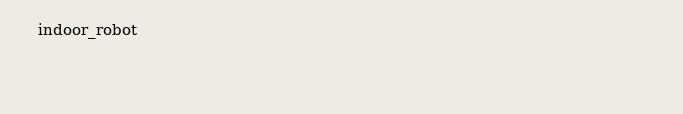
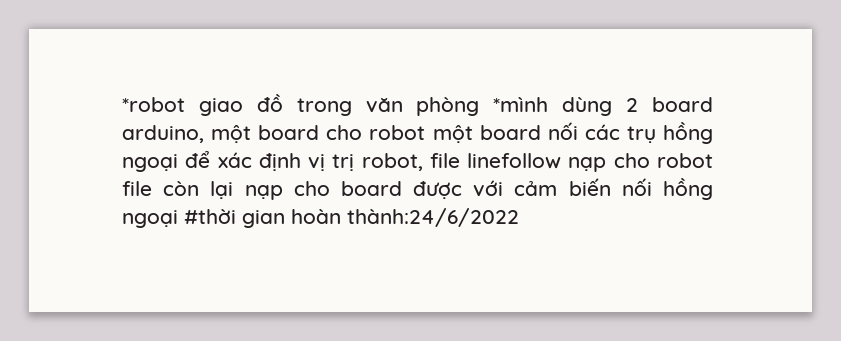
[38,23,137,39] indoor_robot -> [122,94,714,116] [122,122,714,144] [122,151,713,172] [122,178,713,200] [122,208,519,228] *robot giao đồ trong văn phòng *mình dùng 2 board arduino, một board cho robot một board nối các trụ hồng ngoại để xác định vị trị robot, file linefollow nạp cho robot file còn lại nạp cho board được với cảm biến nối hồng ngoại #thời gian hoàn thành:24/6/2022

